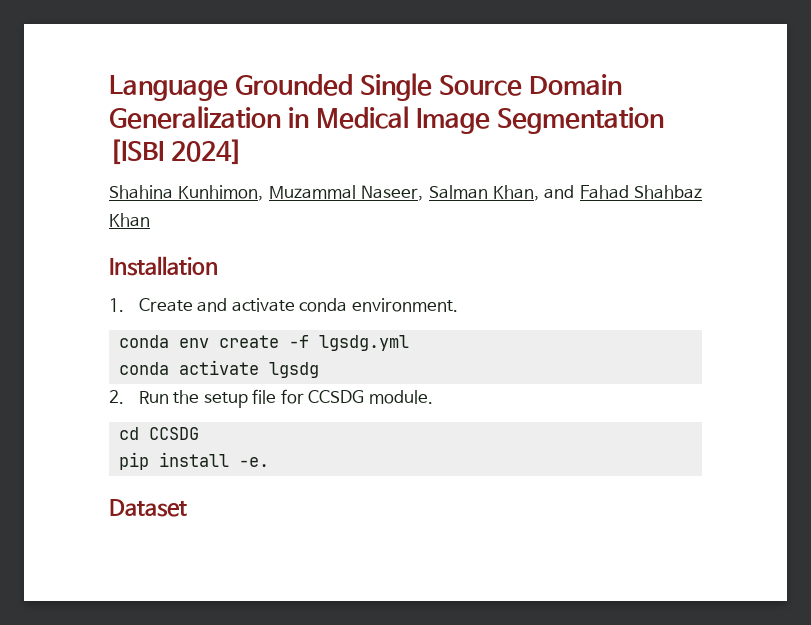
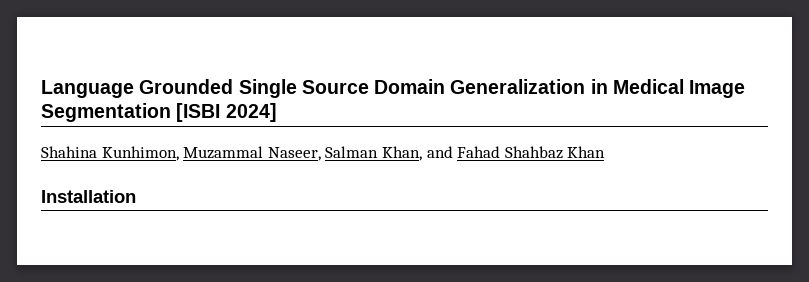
[109,298,458,312] [118,335,409,351] [118,360,319,378] [109,389,433,408] [118,427,199,440] [118,452,269,470] [109,499,187,517] // 1. Create and activate conda environment. // conda env create -f lgsdg.yml // conda activate lgsdg // 2. Run the setup file for CCSDG module. // cd CCSDG // pip install -e. // Dataset -> (136, 196) none

